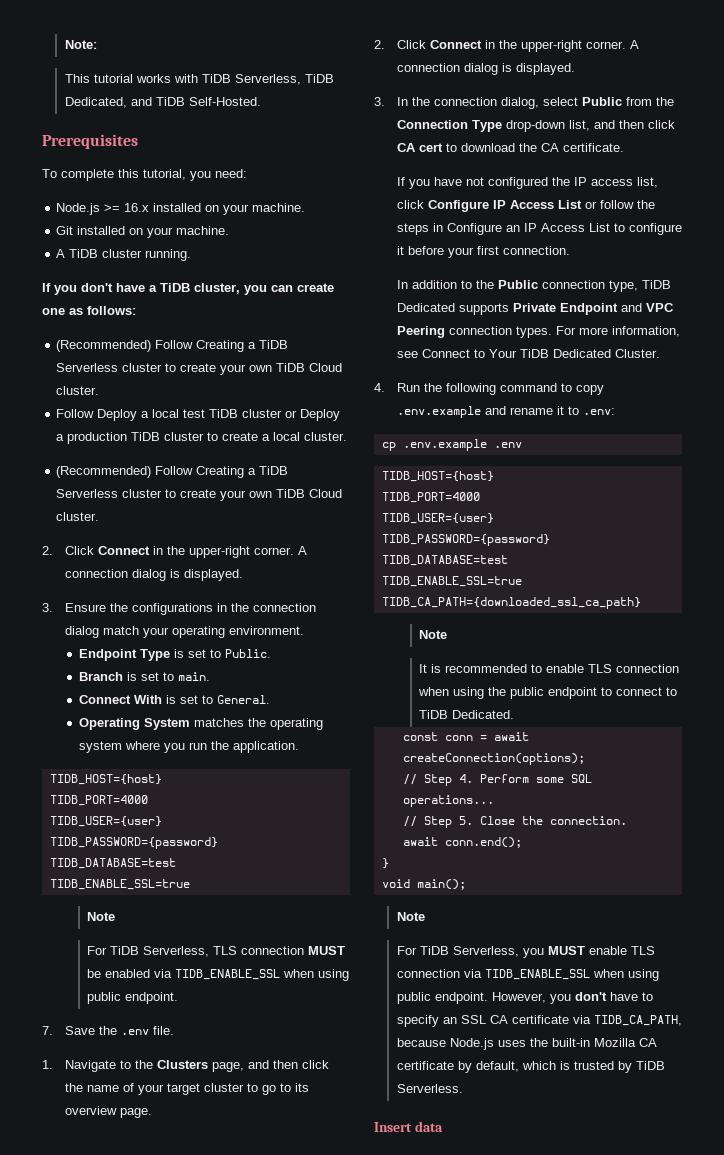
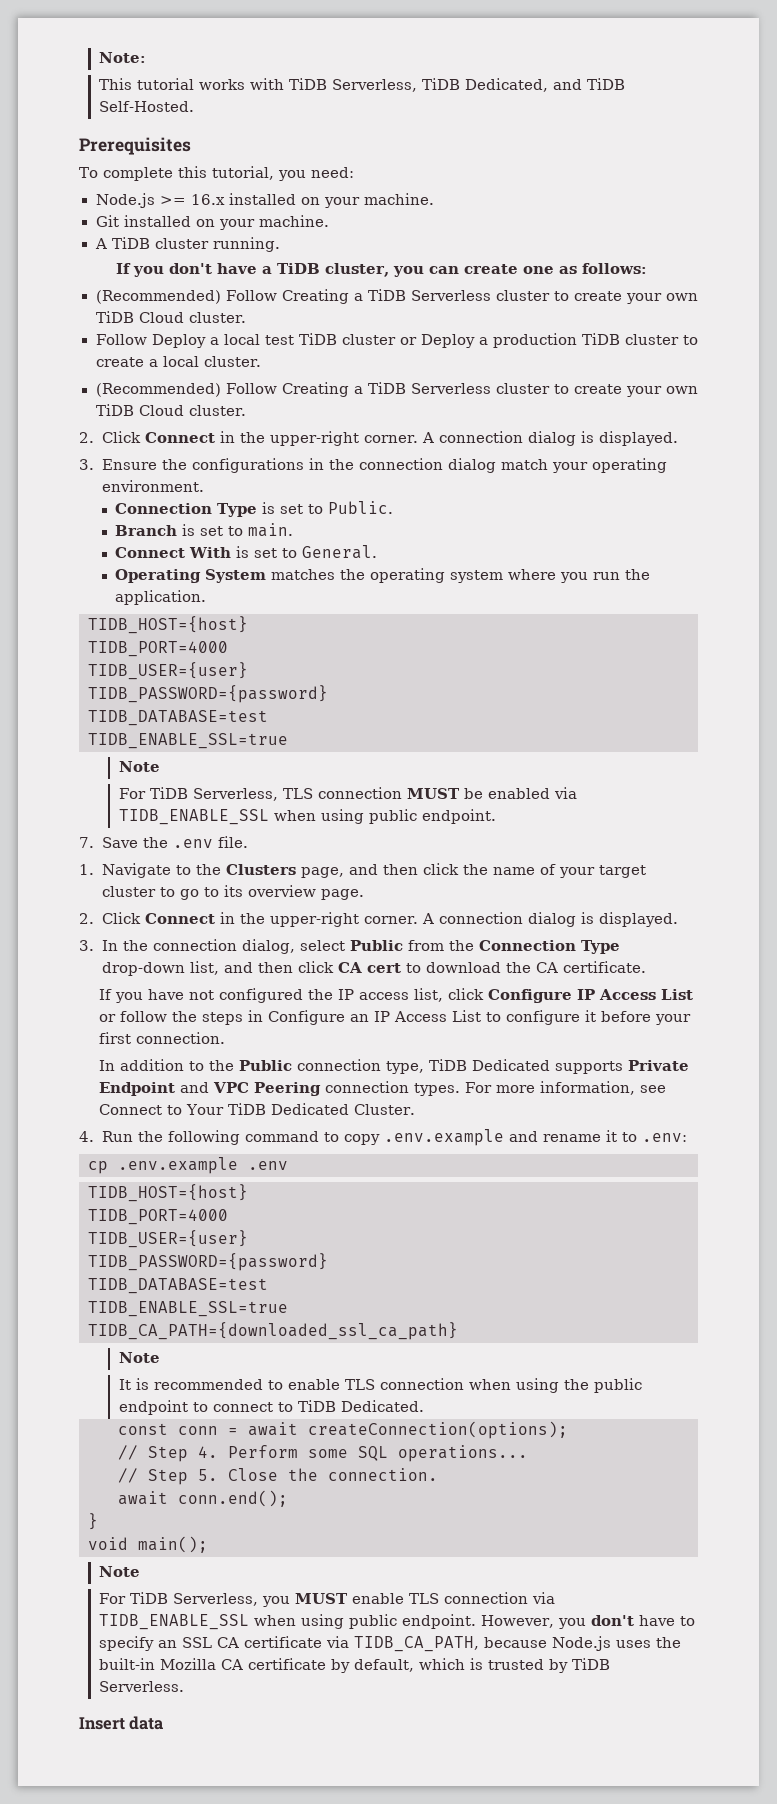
[78,649,137,661] Endpoint -> [115,503,213,514] Connection

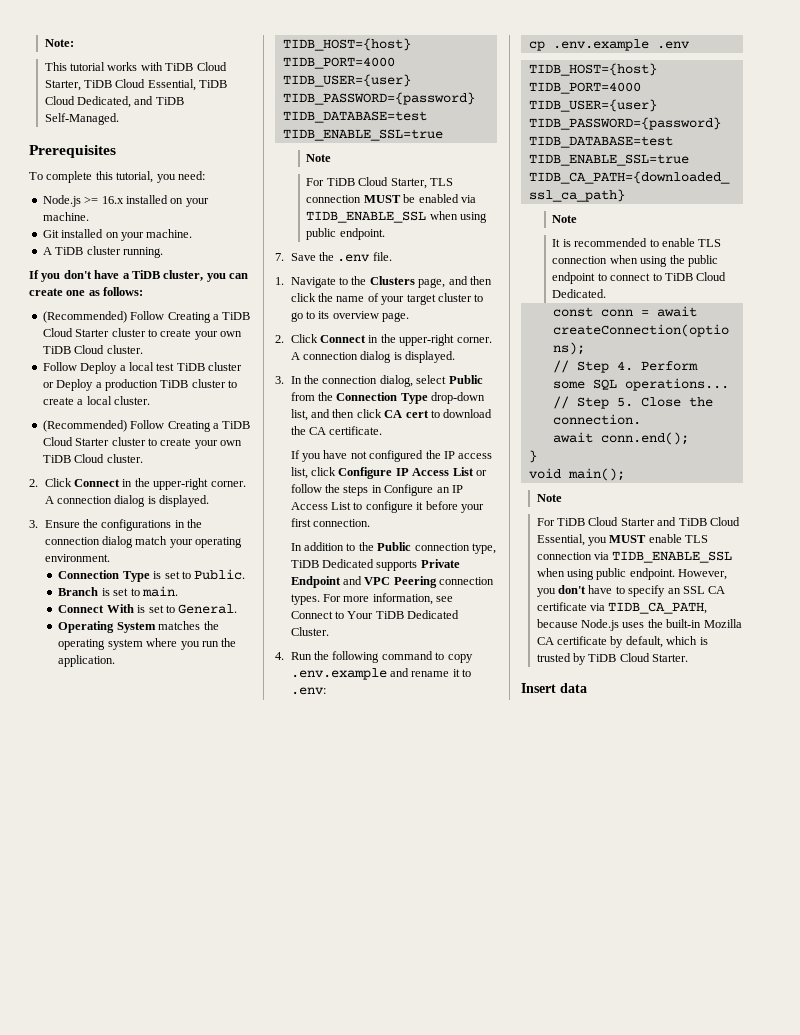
[331,78,460,92] Serverless, TiDB -> [196,62,227,71] [44,79,228,91] [44,96,75,105] Cloud Starter, TiDB Cloud Essential, TiDB Cloud
[98,101,194,112] Self-Hosted. -> [44,113,119,125] Self-Managed.
[410,290,491,301] Serverless -> [42,328,110,337] Cloud Starter
[410,383,491,394] Serverless -> [42,437,110,446] Cloud Starter
[192,788,278,801] Serverless, -> [358,177,427,189] Cloud Starter,
(336, 1406) none -> [696,272,727,281] Cloud
[172,1593,258,1606] Serverless, -> [588,517,740,526] [536,534,585,546] Cloud Starter and TiDB Cloud Essential,
[98,1681,184,1692] Serverless. -> [619,653,689,662] Cloud Starter.

